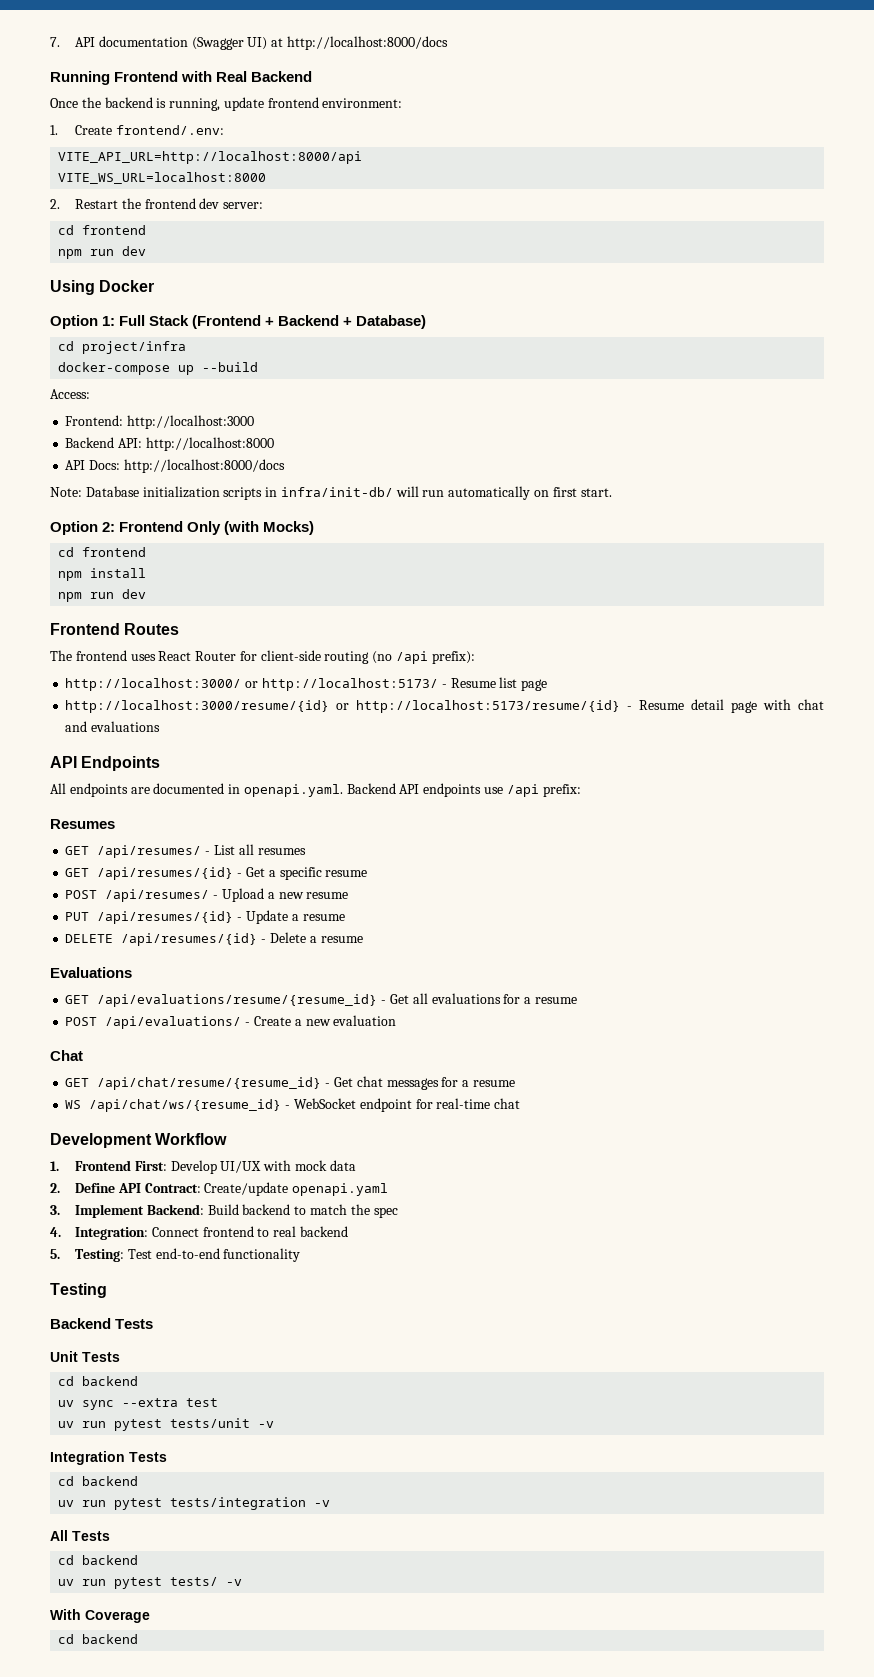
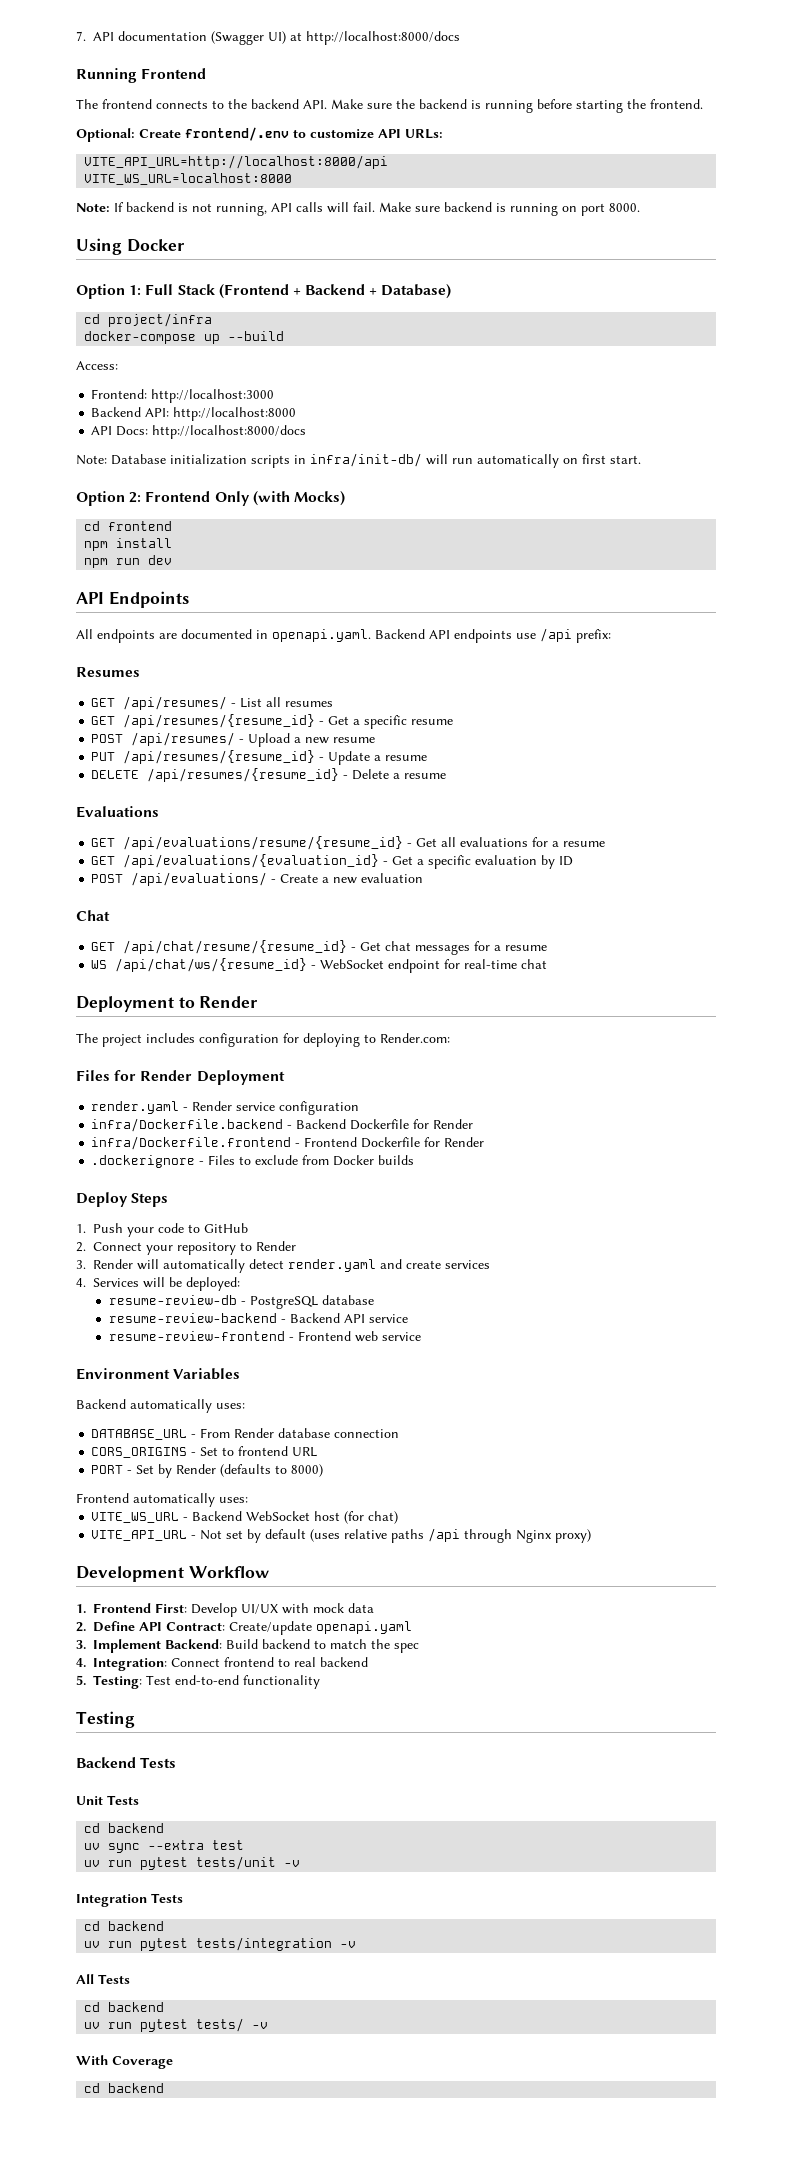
[181,71,313,82] [50,97,403,111] [50,125,224,135] [58,151,363,164] [58,172,267,184] [50,198,264,209] [58,225,147,235] [58,246,147,259] with Real Backend // Once the backend is running, update frontend environment: // 1. Create frontend/.env: // VITE_API_URL=http://localhost:8000/api // VITE_WS_URL=localhost:8000 // 2. Restart the frontend dev server: // cd frontend // npm run dev -> [76,99,703,113] [76,127,443,142] [84,155,389,169] [84,173,293,185] [76,202,640,216] // The frontend connects to the backend API. Make sure the backend is running before starting the frontend. // Optional: Create frontend/.env to customize API URLs: // VITE_API_URL=http://localhost:8000/api // VITE_WS_URL=localhost:8000 // Note: If backend is not running, API calls will fail. Make sure backend is running on port 8000.
[50,623,180,635] [50,650,475,664] [65,677,548,691] [65,699,825,713] [65,721,161,732] // Frontend Routes // The frontend uses React Router for client-side routing (no /api prefix): // http://localhost:3000/ or http://localhost:5173/ - Resume list page // http://localhost:3000/resume/{id} or http://localhost:5173/resume/{id} - Resume detail page with chat and evaluations -> (173, 560) none
[97,867,234,880] /api/resumes/{id} -> [123,714,316,728] /api/resumes/{resume_id}
[97,911,234,924] /api/resumes/{id} -> [123,750,316,764] /api/resumes/{resume_id}
[121,933,258,946] /api/resumes/{id} -> [147,768,340,782] /api/resumes/{resume_id}
(577, 1000) none -> [91,854,574,869] // GET /api/evaluations/{evaluation_id} - Get a specific evaluation by ID
(521, 1103) none -> [76,996,259,1012] [76,1033,450,1047] [76,1070,285,1085] [91,1101,360,1115] [91,1118,474,1132] [91,1136,485,1150] [91,1155,415,1168] [76,1192,169,1207] [76,1223,249,1237] [76,1241,297,1255] [76,1259,491,1273] [76,1277,241,1291] [108,1295,374,1309] [108,1313,408,1323] [108,1331,421,1342] [76,1368,241,1380] [76,1399,245,1413] [91,1428,400,1440] [91,1446,318,1458] [91,1464,324,1478] [76,1493,248,1507] [91,1511,399,1524] [91,1528,592,1543] // Deployment to Render // The project includes configuration for deploying to Render.com: // Files for Render Deployment // render.yaml - Render service configuration // infra/Dockerfile.backend - Backend Dockerfile for Render // infra/Dockerfile.frontend - Frontend Dockerfile for Render // .dockerignore - Files to exclude from Docker builds // Deploy Steps // 1. Push your code to GitHub // 2. Connect your repository to Render // 3. Render will automatically detect render.yaml and create services // 4. Services will be deployed: // resume-review-db - PostgreSQL database // resume-review-backend - Backend API service // resume-review-frontend - Frontend web service // Environment Variables // Backend automatically uses: // DATABASE_URL - From Render database connection // CORS_ORIGINS - Set to frontend URL // PORT - Set by Render (defaults to 8000) // Frontend automatically uses: // VITE_WS_URL - Backend WebSocket host (for chat) // VITE_API_URL - Not set by default (uses relative paths /api through Nginx proxy)

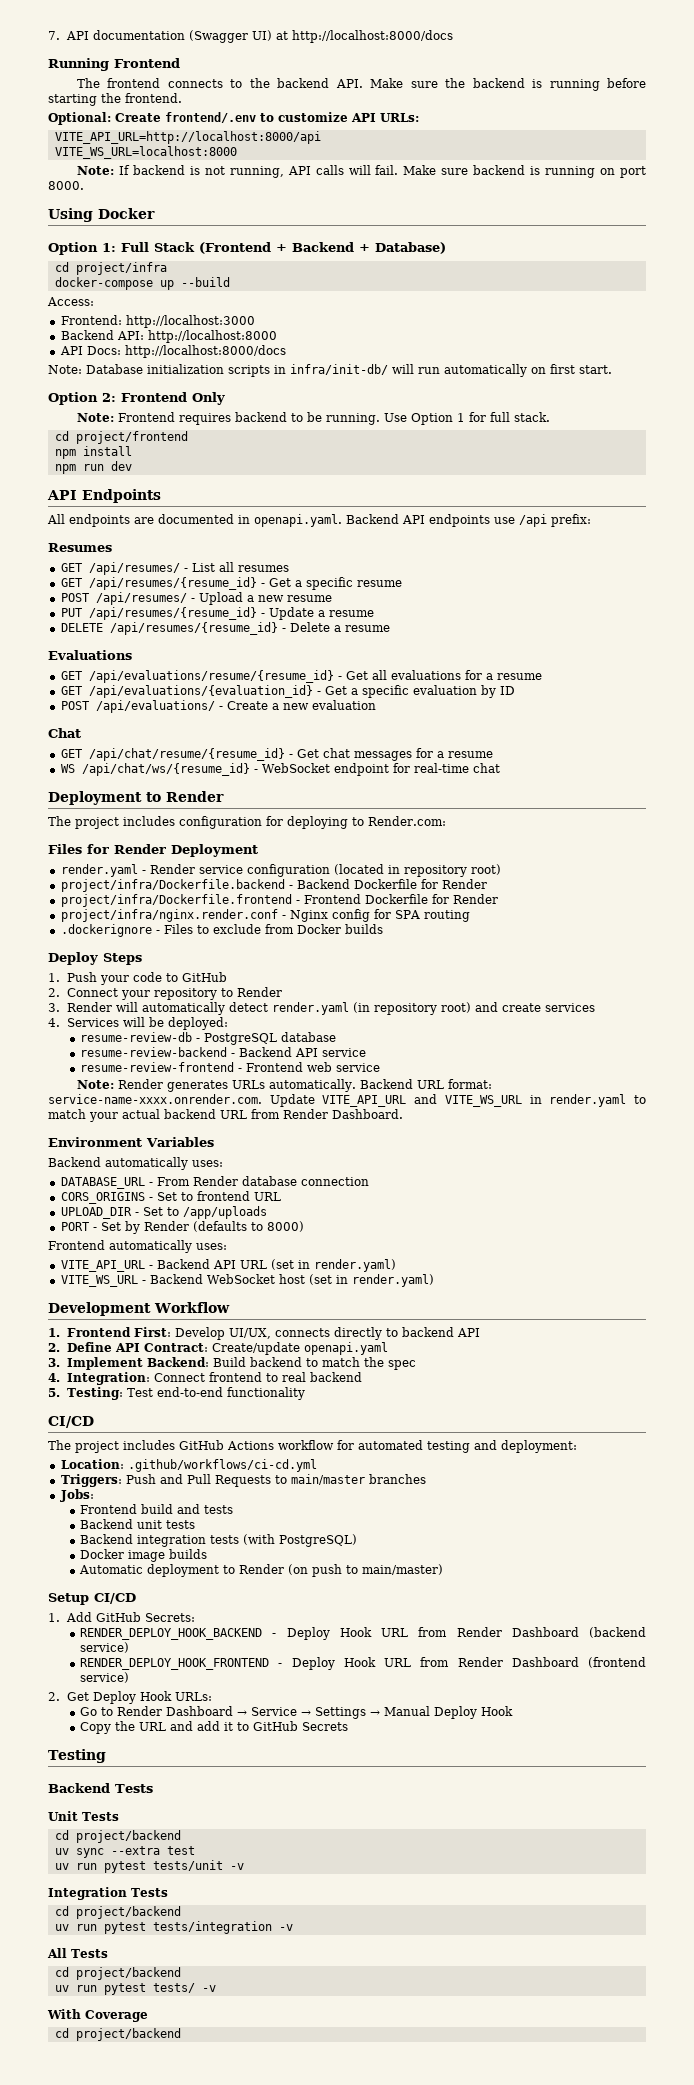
[252,491,345,506] [84,521,173,531] (with Mocks) // cd frontend -> [77,412,551,425] [54,431,188,444] // Note: Frontend requires backend to be running. Use Option 1 for full stack. // cd project/frontend
[91,1118,284,1132] // infra/Dockerfile.backend -> [333,864,501,877] [60,879,285,892] (located in repository root) // project/infra/Dockerfile.backend
[91,1136,292,1150] infra/Dockerfile.frontend -> [60,894,292,907] project/infra/Dockerfile.frontend
(485, 1142) none -> [60,909,470,922] // project/infra/nginx.render.conf - Nginx config for SPA routing
(377, 1265) none -> [353,1002,472,1015] (in repository root)
(421, 1336) none -> [77,1079,493,1092] [48,1094,646,1107] [48,1109,403,1122] // Note: Render generates URLs automatically. Backend URL format: service-name-xxxx.onrender.com. Update VITE_API_URL and VITE_WS_URL in render.yaml to match your actual backend URL from Render Dashboard.
(318, 1452) none -> [60,1206,267,1219] // UPLOAD_DIR - Set to /app/uploads
(248, 1500) none -> [60,1259,396,1272] // VITE_API_URL - Backend API URL (set in render.yaml)
[344,1511,399,1524] [91,1528,592,1543] (for chat) // VITE_API_URL - Not set by default (uses relative paths /api through Nginx proxy) -> [308,1274,434,1287] (set in render.yaml)
[241,1603,375,1614] UI/UX with mock data -> [229,1327,481,1340] UI/UX, connects directly to backend API
(321, 1682) none -> [48,1416,94,1428] [48,1440,577,1453] [60,1459,317,1472] [60,1474,426,1487] [59,1489,94,1502] [80,1504,234,1514] [80,1519,196,1529] [80,1534,358,1547] [80,1549,208,1562] [79,1564,444,1577] [48,1593,136,1605] [48,1612,196,1622] [80,1627,646,1640] [80,1642,130,1653] [80,1657,646,1670] [80,1672,130,1683] [48,1691,213,1704] [80,1706,514,1719] [80,1721,349,1734] // CI/CD // The project includes GitHub Actions workflow for automated testing and deployment: // Location: .github/workflows/ci-cd.yml // Triggers: Push and Pull Requests to main/master branches // Jobs: // Frontend build and tests // Backend unit tests // Backend integration tests (with PostgreSQL) // Docker image builds // Automatic deployment to Render (on push to main/master) // Setup CI/CD // 1. Add GitHub Secrets: // RENDER_DEPLOY_HOOK_BACKEND - Deploy Hook URL from Render Dashboard (backend service) // RENDER_DEPLOY_HOOK_FRONTEND - Deploy Hook URL from Render Dashboard (frontend service) // 2. Get Deploy Hook URLs: // Go to Render Dashboard → Service → Settings → Manual Deploy Hook // Copy the URL and add it to GitHub Secrets
[108,1823,165,1833] backend -> [75,1830,181,1843] project/backend
[108,1921,165,1931] backend -> [75,1906,181,1919] project/backend
[108,2002,165,2012] backend -> [75,1967,181,1980] project/backend
[108,2083,165,2093] backend -> [75,2028,181,2041] project/backend

